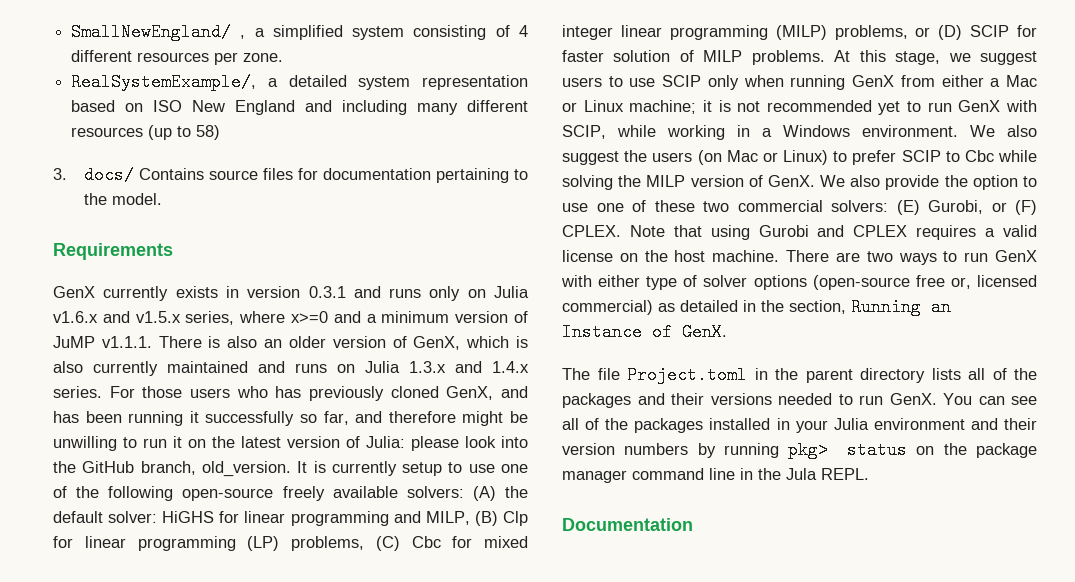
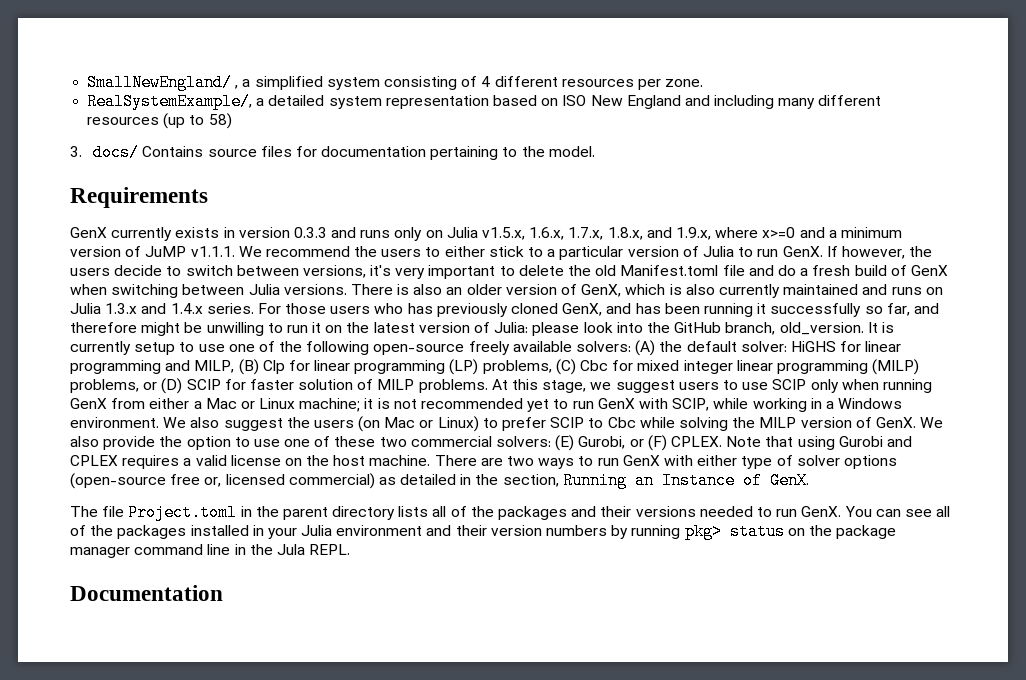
[308,286,346,298] 0.3.1 -> [293,227,327,238] 0.3.3
[53,311,235,325] v1.6.x and v1.5.x series, -> [482,227,711,240] v1.5.x, 1.6.x, 1.7.x, 1.8.x, and 1.9.x,
(152, 342) none -> [238,246,933,260] [70,265,948,279] [70,284,347,298] We recommend the users to either stick to a particular version of Julia to run GenX. If however, the users decide to switch between versions, it's very important to delete the old Manifest.toml file and do a fresh build of GenX when switching between Julia versions.

